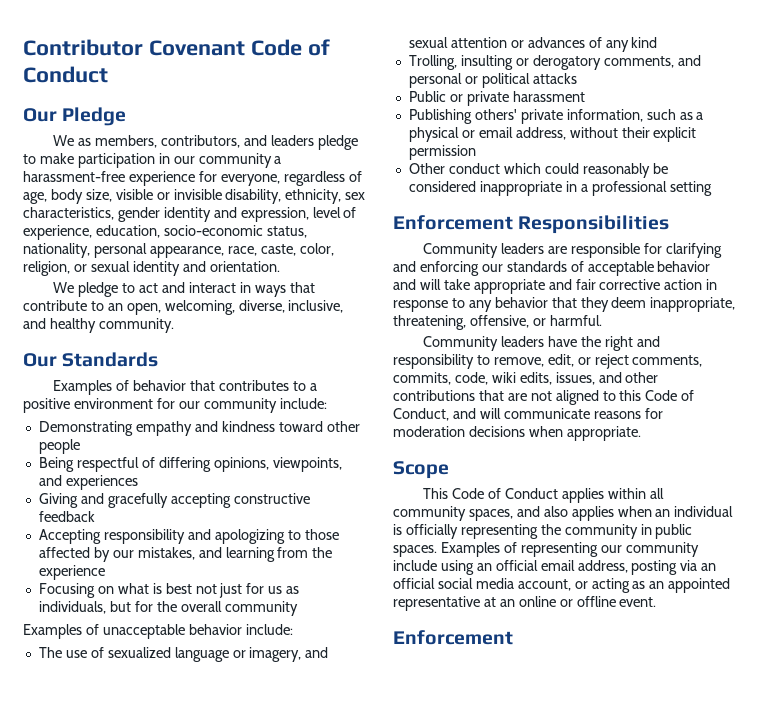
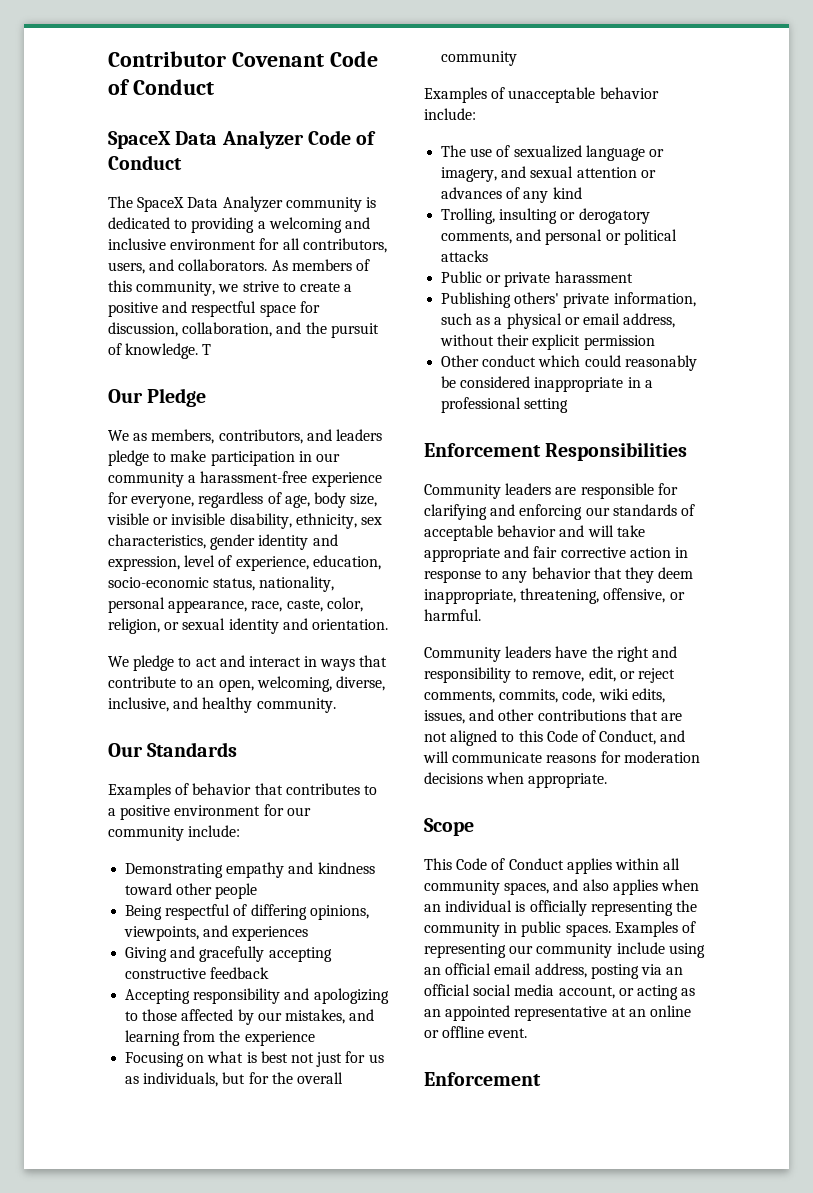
(108, 74) none -> [108,130,377,149] [108,155,182,170] [108,196,376,212] [108,217,370,233] [108,238,387,253] [108,259,370,274] [108,280,353,296] [108,301,320,317] [108,322,379,338] [108,343,212,359] // SpaceX Data Analyzer Code of Conduct // The SpaceX Data Analyzer community is dedicated to providing a welcoming and inclusive environment for all contributors, users, and collaborators. As members of this community, we strive to create a positive and respectful space for discussion, collaboration, and the pursuit of knowledge. T

